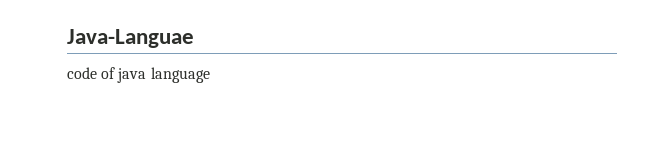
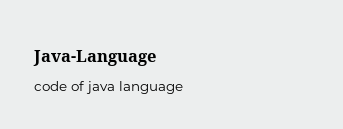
[67,29,194,48] Java-Languae -> [33,50,156,66] Java-Language

